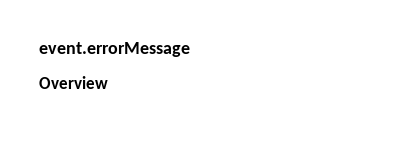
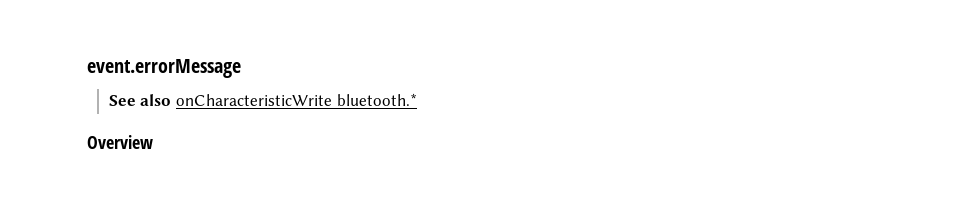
(190, 49) none -> [108,93,417,106] // See also onCharacteristicWrite bluetooth.*

